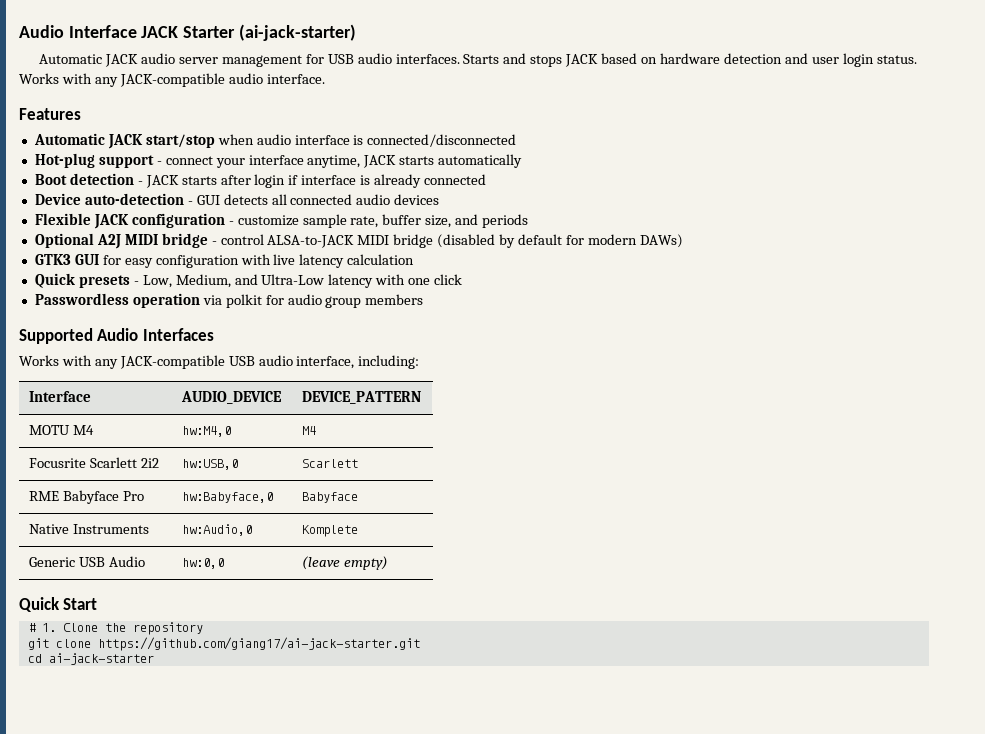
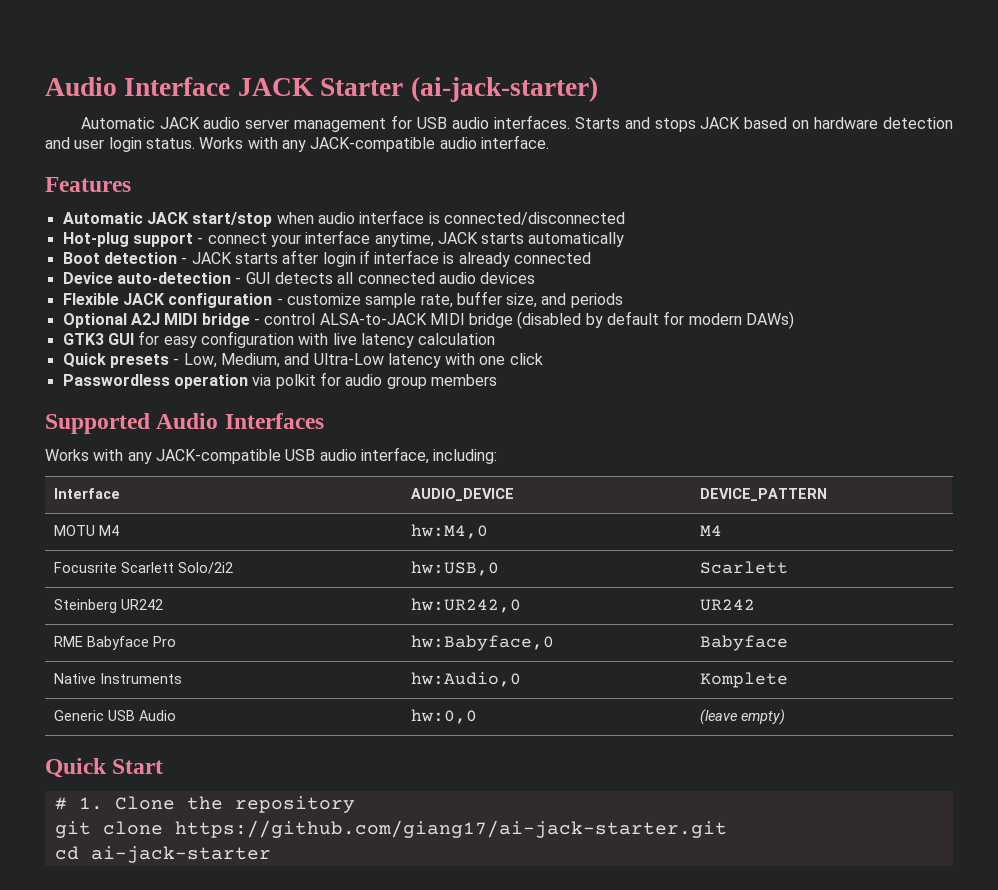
[140,458,159,468] 2i2 -> [178,562,234,574] Solo/2i2
(359, 463) none -> [54,599,164,613] [411,598,522,613] [700,599,756,611] // Steinberg UR242 | hw:UR242,0 | UR242

